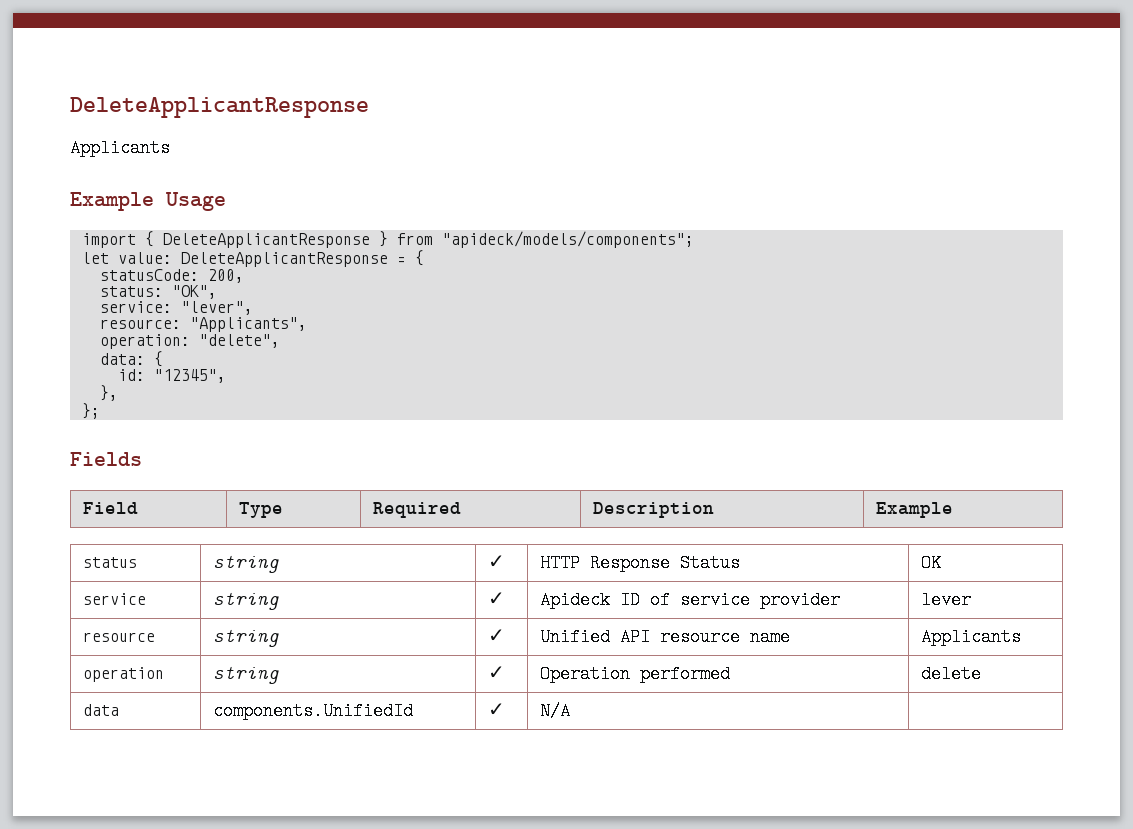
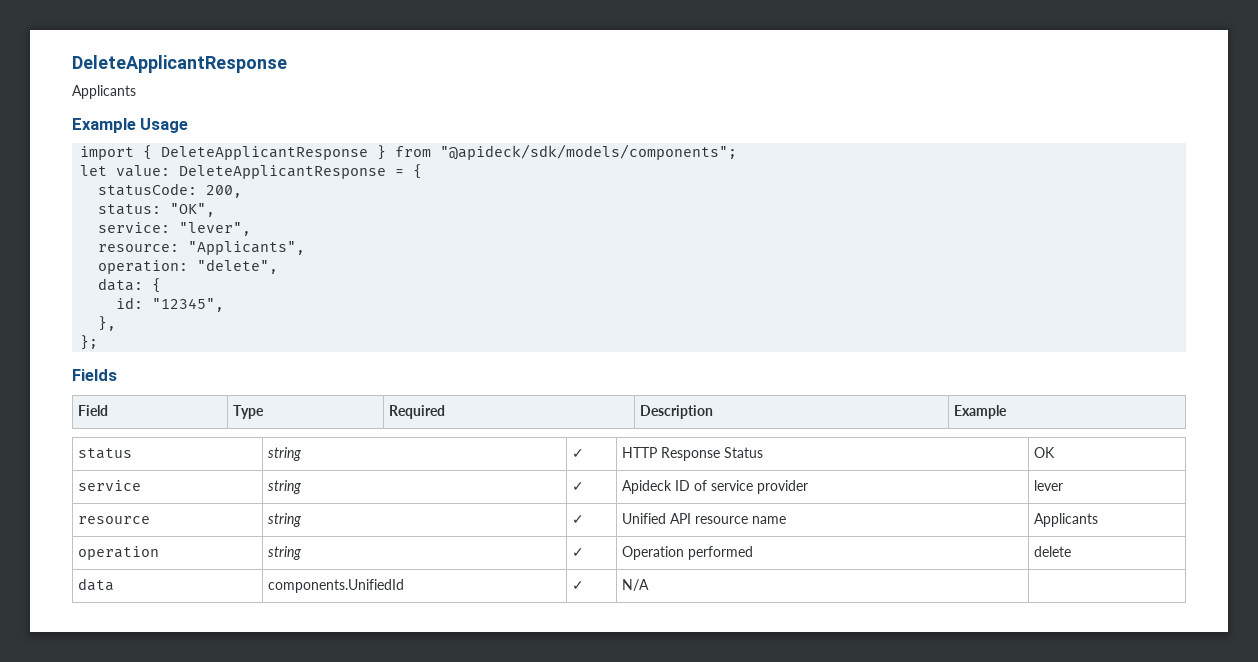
[441,231,694,248] "apideck/models/components"; -> [440,144,738,160] "@apideck/sdk/models/components";

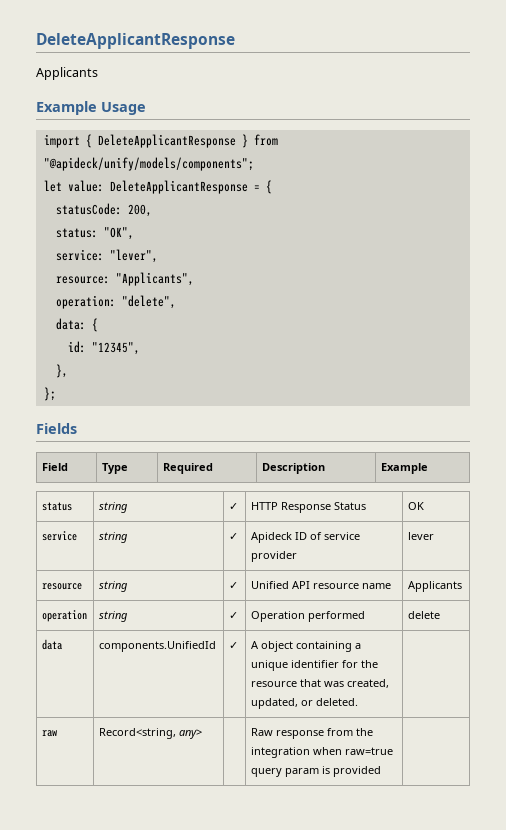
[440,144,738,160] "@apideck/sdk/models/components"; -> [43,157,254,171] "@apideck/unify/models/components";
[621,579,649,591] N/A -> [250,641,361,652] [250,660,378,671] [250,679,389,688] [250,698,358,709] [41,730,57,737] [98,728,202,739] [250,728,373,739] [250,747,393,758] [250,766,381,777] A object containing a unique identifier for the resource that was created, updated, or deleted. | // raw | Record<string, any> | | Raw response from the integration when raw=true query param is provided

